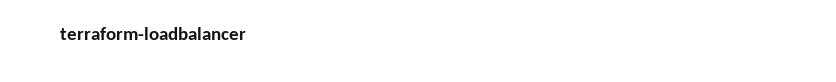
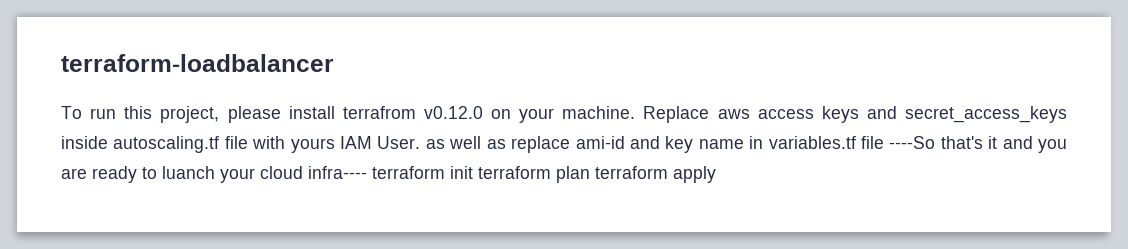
(246, 33) none -> [61,106,1067,123] [61,136,1067,153] [61,166,716,183] // To run this project, please install terrafrom v0.12.0 on your machine. Replace aws access keys and secret_access_keys inside autoscaling.tf file with yours IAM User. as well as replace ami-id and key name in variables.tf file ----So that's it and you are ready to luanch your cloud infra---- terraform init terraform plan terraform apply

